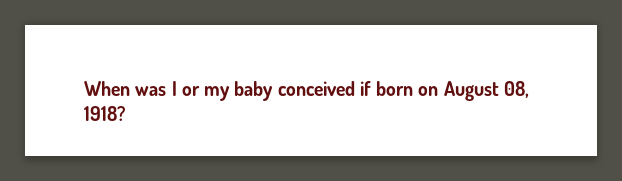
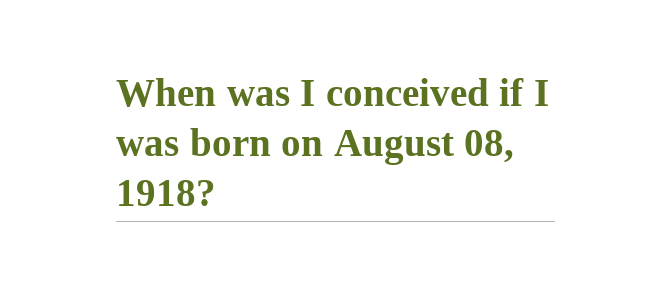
[181,81,371,101] or my baby conceived if -> [325,78,549,106] [116,137,179,156] conceived if I was

